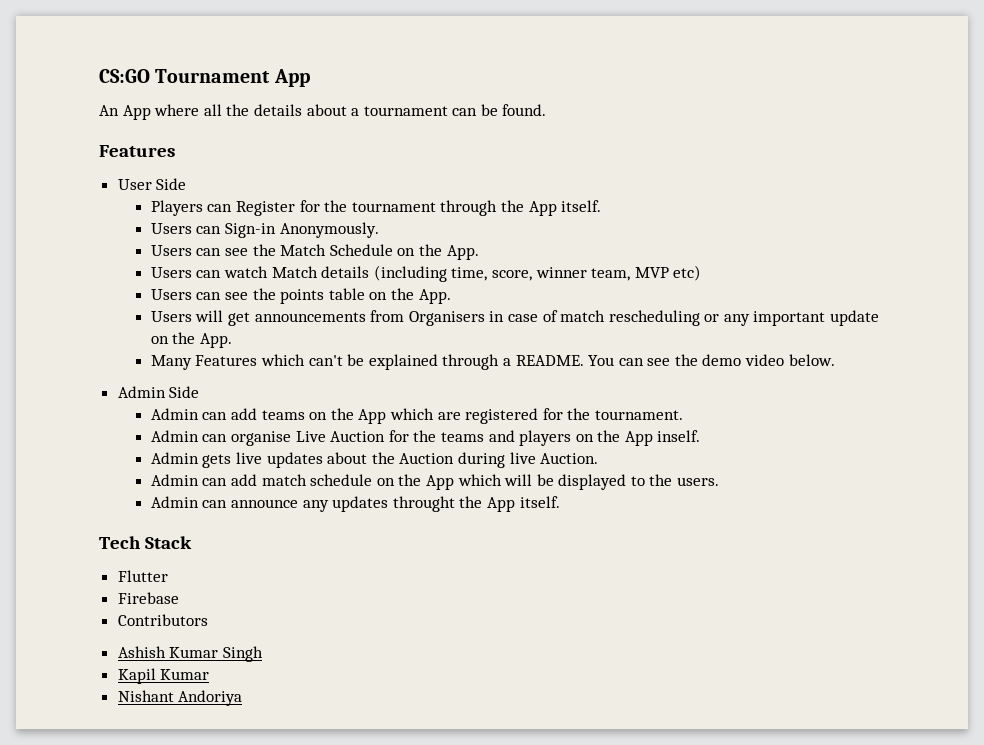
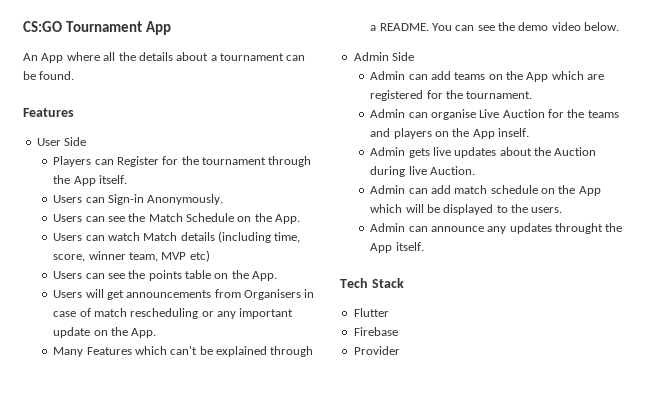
[117,614,208,626] [117,646,263,662] [117,668,210,684] [117,690,243,706] Contributors // Ashish Kumar Singh // Kapil Kumar // Nishant Andoriya -> [353,346,400,355] Provider

